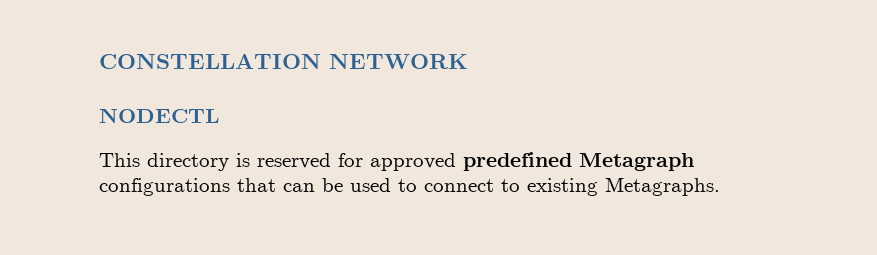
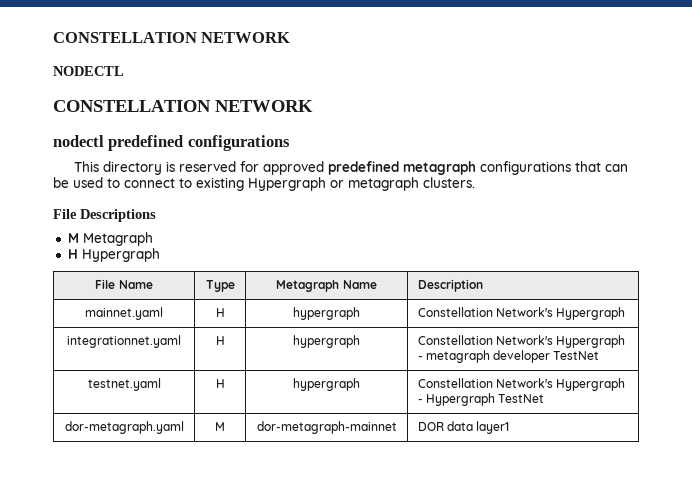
(220, 115) none -> [53,100,313,112] [53,135,290,151] // CONSTELLATION NETWORK // nodectl predefined configurations
[579,153,694,171] Metagraph -> [402,161,476,175] metagraph
[605,177,720,196] Metagraphs. -> [248,177,475,191] [53,209,156,222] [67,232,153,246] [67,248,160,262] [95,279,153,289] [205,280,235,292] [276,280,377,292] [417,279,483,292] [85,307,163,320] [215,308,225,317] [293,307,360,320] [417,307,626,320] [67,335,181,348] [215,336,225,345] [293,335,360,348] [417,335,626,348] [417,350,600,363] [87,378,161,391] [215,379,225,388] [293,378,360,391] [417,378,626,391] [417,393,545,406] [64,421,184,434] [215,422,225,431] [256,421,397,434] [417,421,510,434] Hypergraph or metagraph clusters. // File Descriptions // M Metagraph // H Hypergraph // File Name | Type | Metagraph Name | Description // mainnet.yaml | H | hypergraph | Constellation Network's Hypergraph // integrationnet.yaml | H | hypergraph | Constellation Network's Hypergraph - metagraph developer TestNet // testnet.yaml | H | hypergraph | Constellation Network's Hypergraph - Hypergraph TestNet // dor-metagraph.yaml | M | dor-metagraph-mainnet | DOR data layer1

